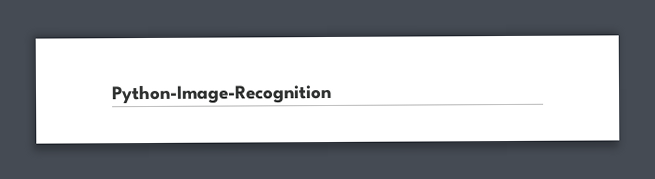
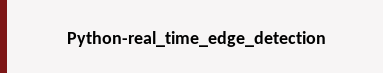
[111,83,332,105] Python-Image-Recognition -> [67,31,326,47] Python-real_time_edge_detection

